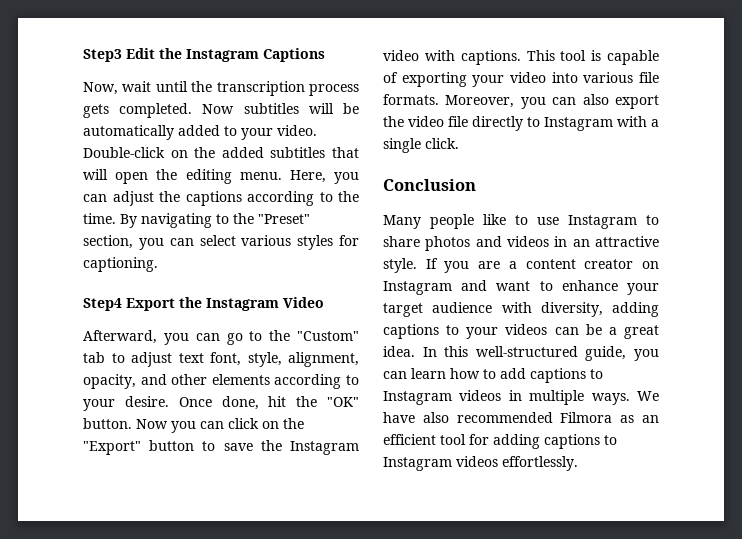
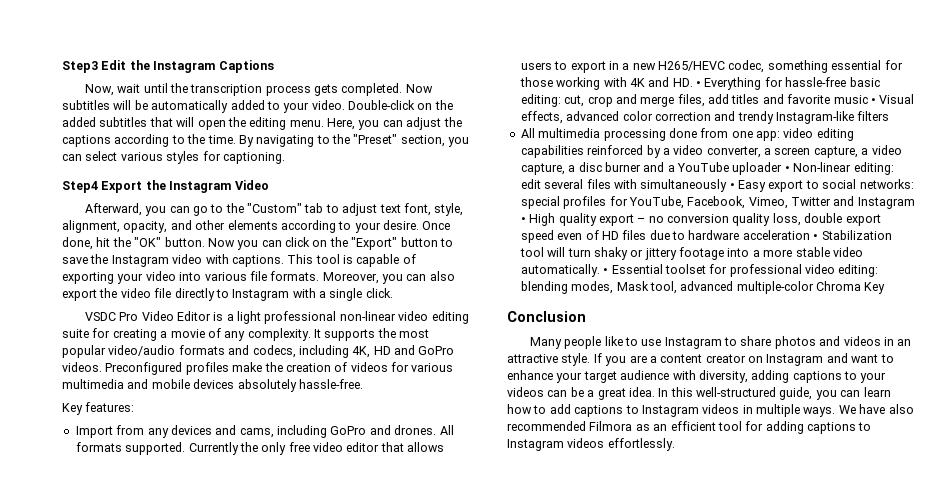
(459, 143) none -> [84,311,469,324] [62,328,430,341] [62,345,455,358] [62,362,454,375] [62,379,363,392] [62,402,135,415] [75,425,454,438] [75,442,445,455] [520,60,903,73] [519,77,880,90] [520,94,915,107] [520,111,890,124] [520,128,854,141] [520,145,902,158] [520,162,894,175] [520,179,914,192] [520,196,915,209] [520,213,881,226] [520,230,892,243] [519,247,863,260] [520,264,879,277] [520,281,886,294] // VSDC Pro Video Editor is a light professional non-linear video editing suite for creating a movie of any complexity. It supports the most popular video/audio formats and codecs, including 4K, HD and GoPro videos. Preconfigured profiles make the creation of videos for various multimedia and mobile devices absolutely hassle-free. // Key features: // Import from any devices and cams, including GoPro and drones. All formats supported. Сurrently the only free video editor that allows users to export in a new H265/HEVC codec, something essential for those working with 4K and HD. • Everything for hassle-free basic editing: cut, crop and merge files, add titles and favorite music • Visual effects, advanced color correction and trendy Instagram-like filters // All multimedia processing done from one app: video editing capabilities reinforced by a video converter, a screen capture, a video capture, a disc burner and a YouTube uploader • Non-linear editing: edit several files with simultaneously • Easy export to social networks: special profiles for YouTube, Facebook, Vimeo, Twitter and Instagram • High quality export – no conversion quality loss, double export speed even of HD files due to hardware acceleration • Stabilization tool will turn shaky or jittery footage into a more stable video automatically. • Essential toolset for professional video editing: blending modes, Mask tool, advanced multiple-color Chroma Key

